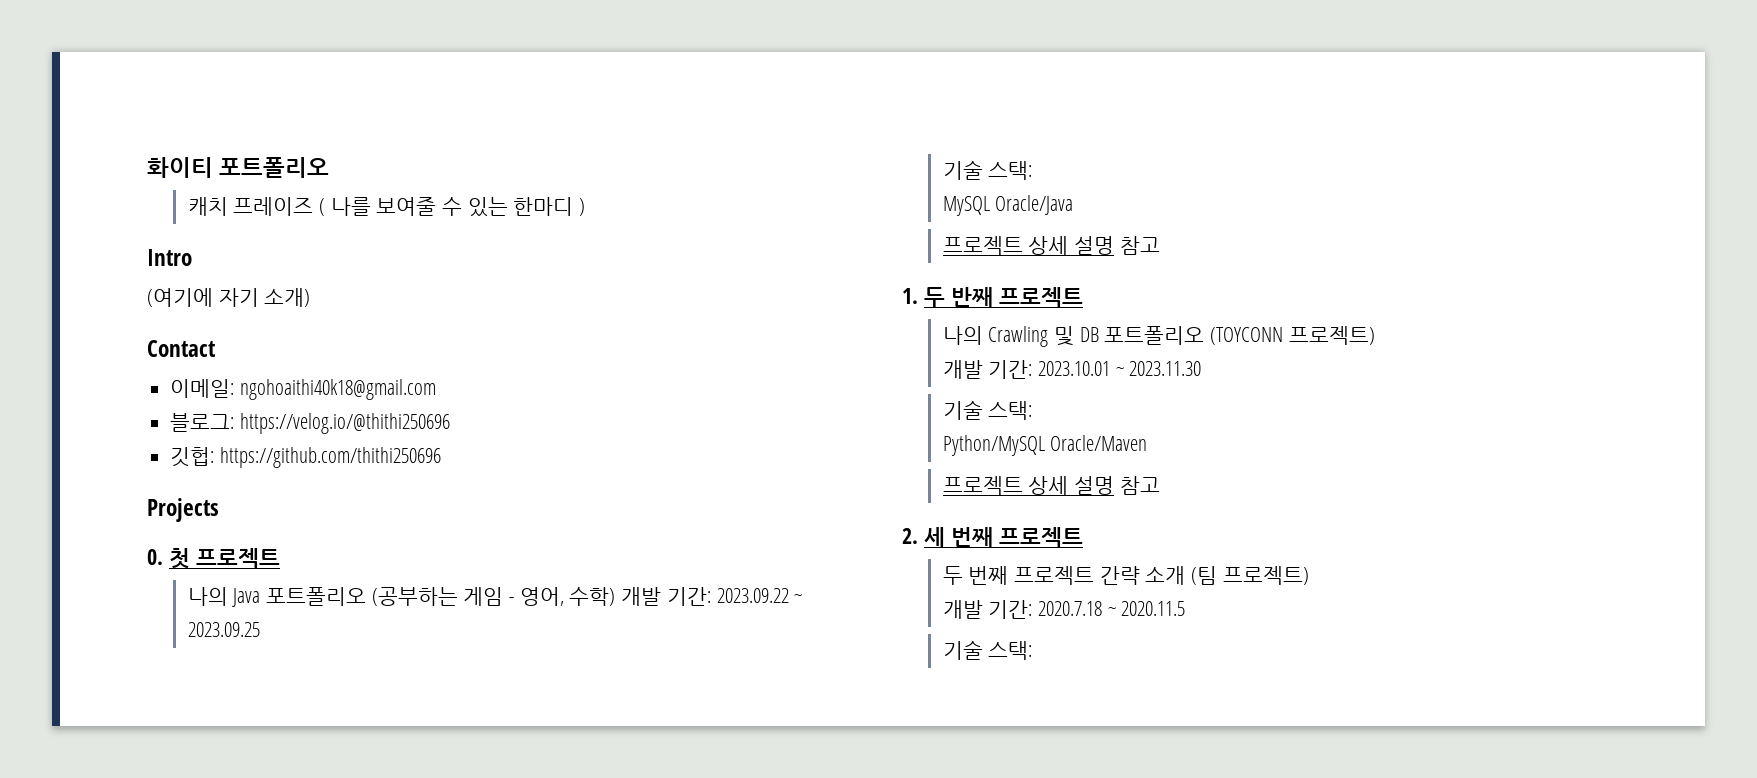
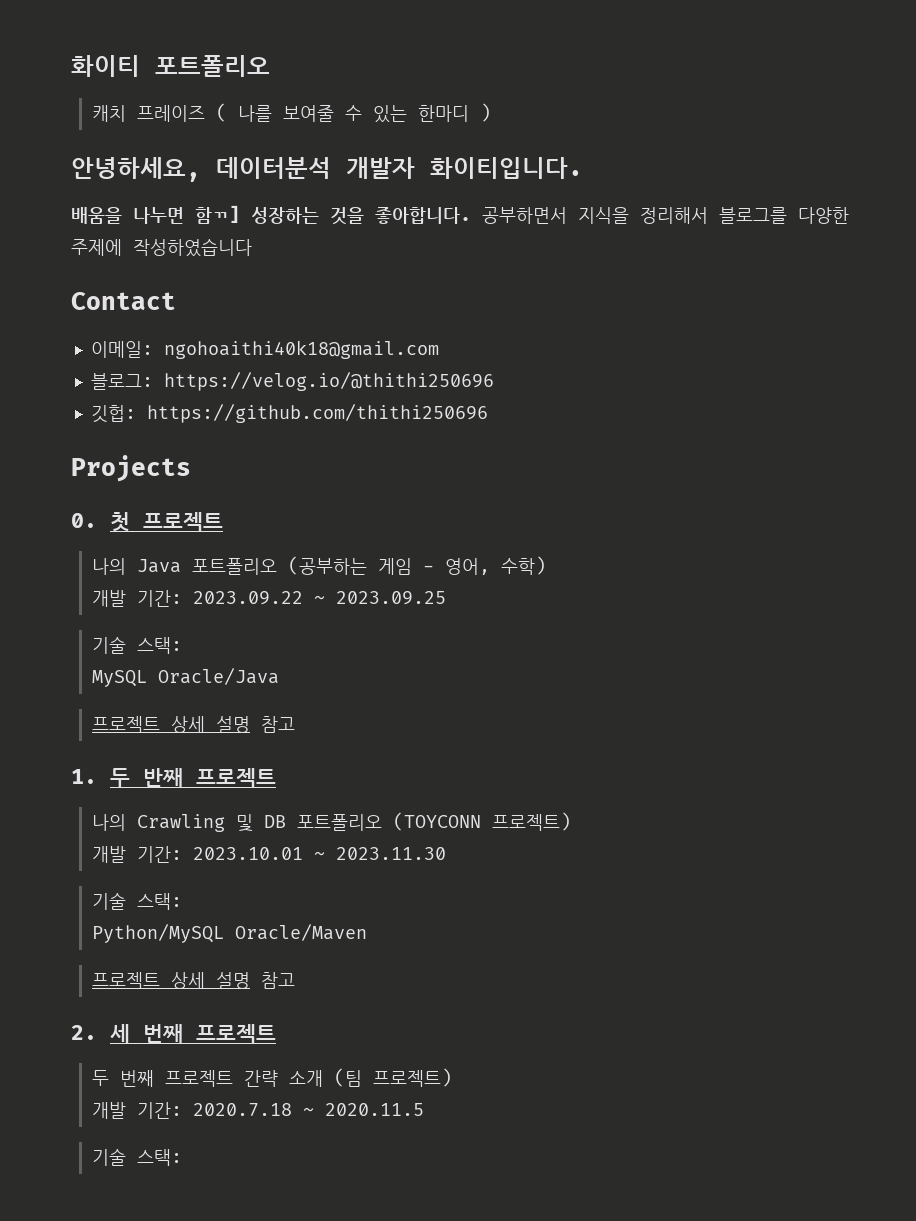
[147,249,192,266] [147,288,311,307] Intro // (여기에 자기 소개) -> [71,157,583,182] [71,205,849,225] [71,238,252,257] 안녕하세요, 데이터분석 개발자 화이티입니다. // 배움을 나누면 함ㄲ] 성장하는 것을 좋아합니다. 공부하면서 지식을 정리해서 블로그를 다양한 주제에 작성하였습니다
(616, 596) none -> (546, 565) //

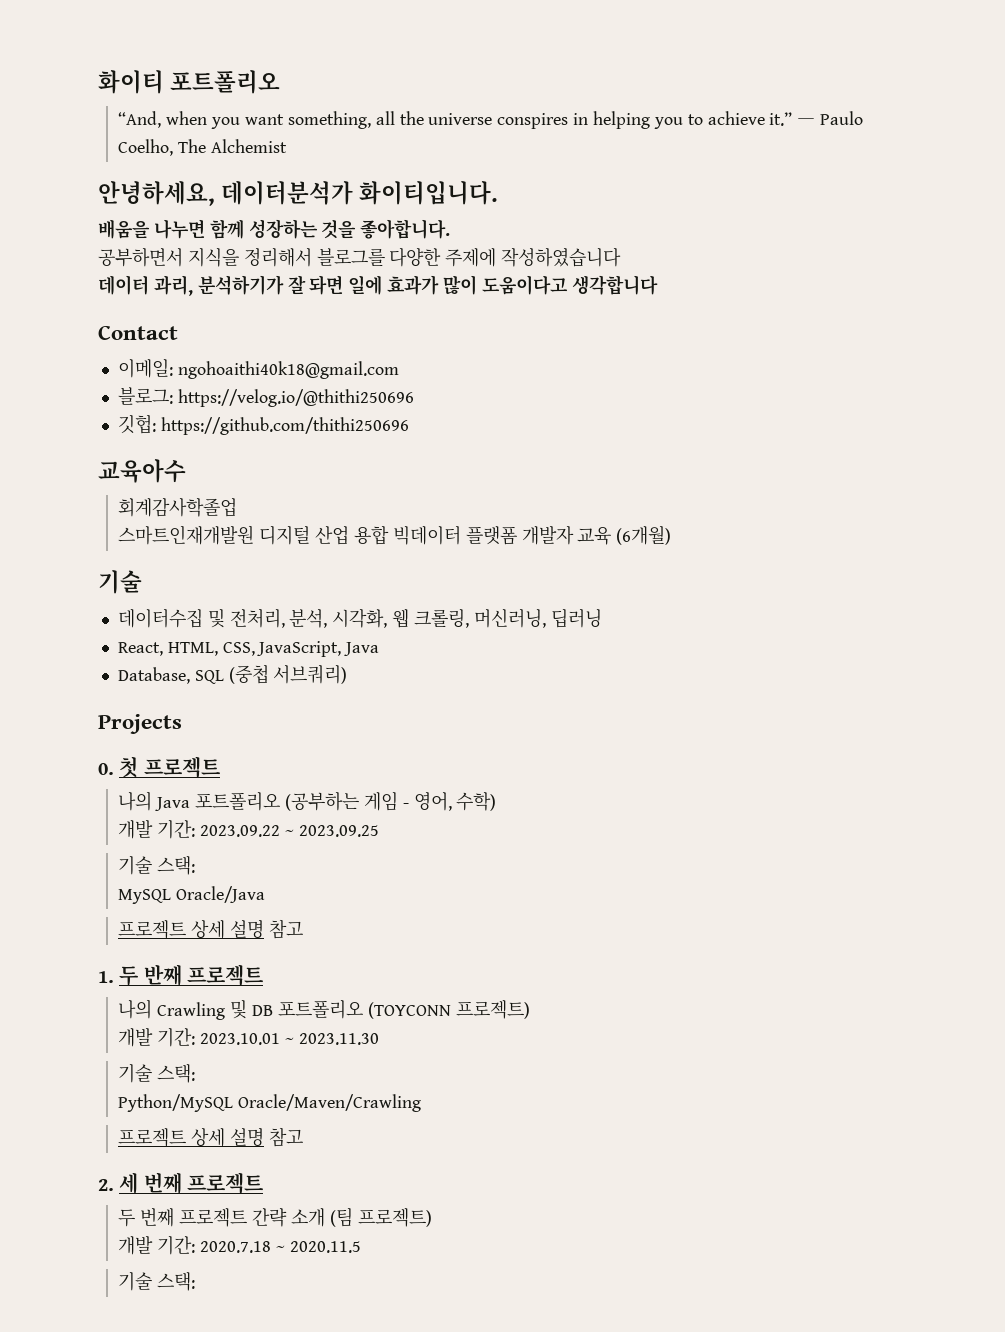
[91,103,491,123] 캐치 프레이즈 ( 나를 보여줄 수 있는 한마디 ) -> [118,111,864,129] [118,139,288,156] “And, when you want something, all the universe conspires in helping you to achieve it.” ― Paulo Coelho, The Alchemist
[216,157,415,179] 데이터분석 개발자 -> [221,181,354,205] 데이터분석가
[195,205,240,224] 함ㄲ] -> [209,219,244,239] 함께
(471, 215) none -> (451, 229) //
(252, 247) none -> [98,275,658,296] // 데이터 과리, 분석하기가 잘 돠면 일에 효과가 많이 도움이다고 생각합니다
(488, 413) none -> [98,459,186,483] [118,498,238,517] [118,525,672,545] [98,570,142,594] [117,608,602,628] [117,641,380,657] [117,664,348,684] // 교육아수 // 회계감사학졸업 // 스마트인재개발원 디지털 산업 용합 빅데이터 플랫폼 개발자 교육 (6개월) // 기술 // 데이터수집 및 전처리, 분석, 시각화, 웹 크롤링, 머신러닝, 딥러닝 // React, HTML, CSS, JavaScript, Java // Database, SQL (중첩 서브쿼리)
[234,924,367,941] Oracle/Maven -> [238,1094,422,1112] Oracle/Maven/Crawling

